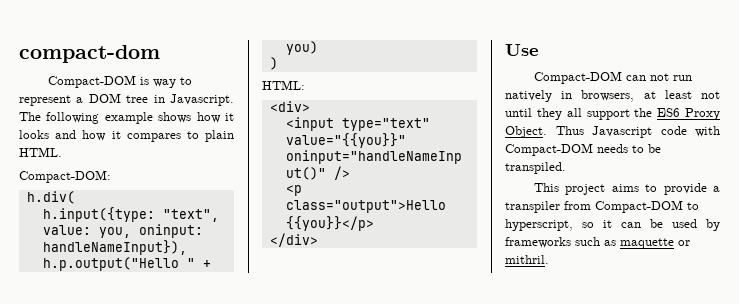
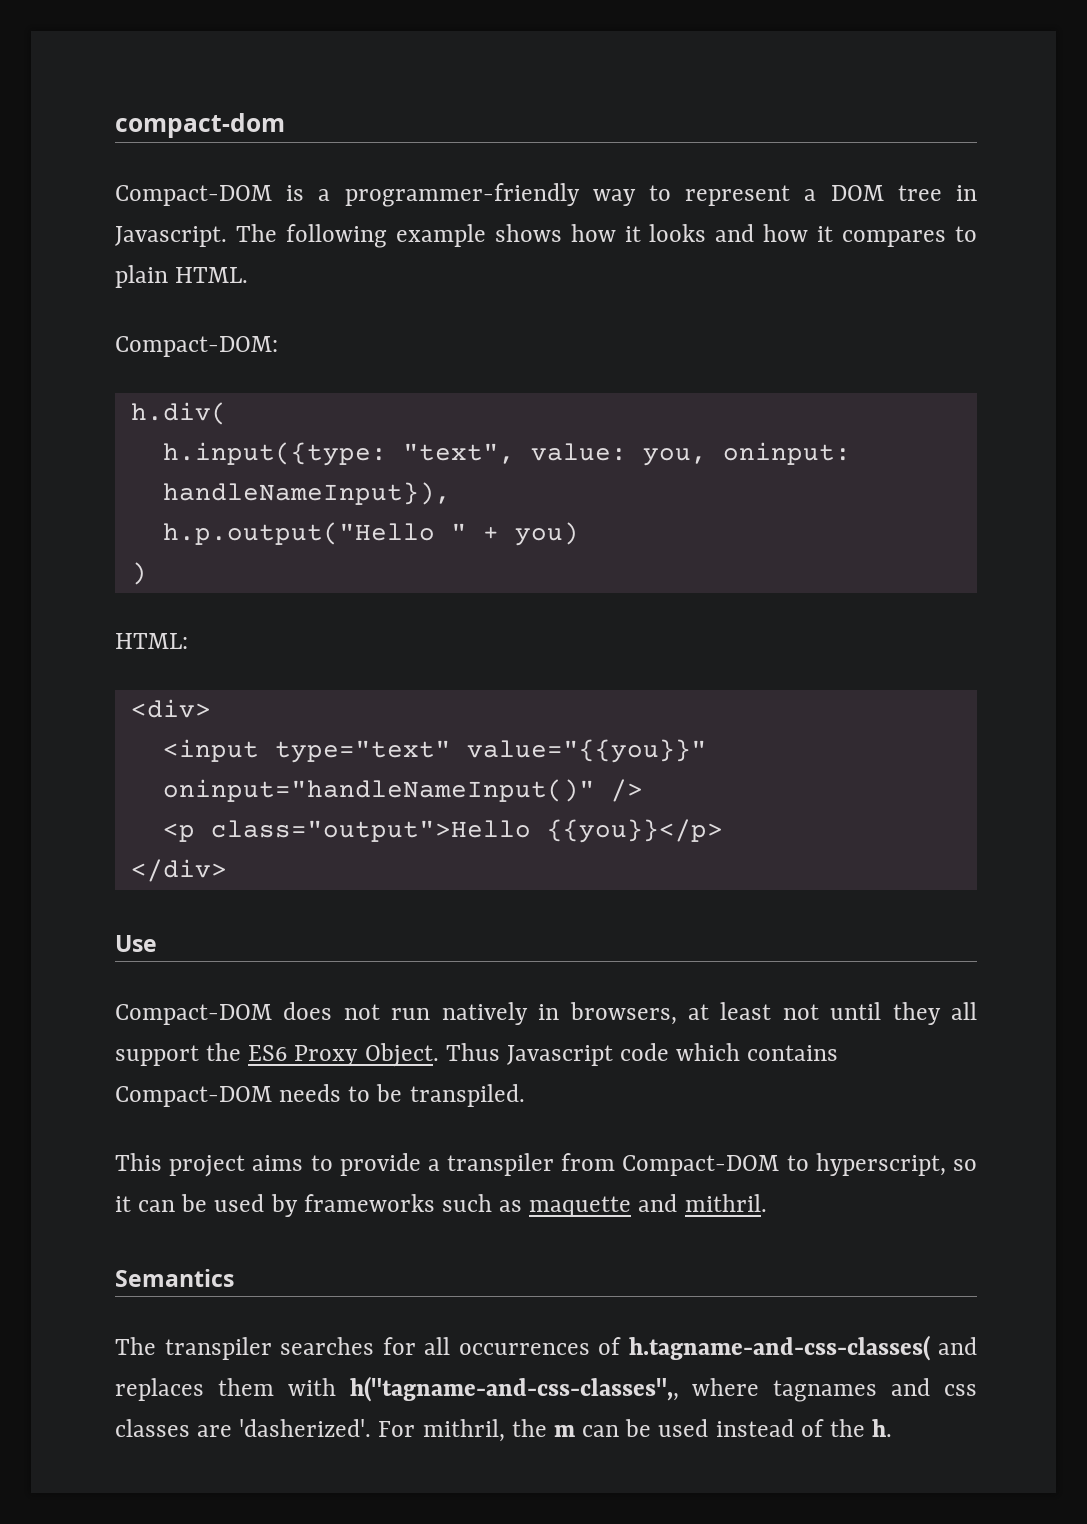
(149, 81) none -> [318,183,580,207] a programmer-friendly
[625,75,646,81] can -> [283,1002,333,1020] does
[695,126,720,137] with -> [676,1043,839,1061] which contains
[678,240,690,246] or -> [638,1194,678,1212] and
(549, 259) none -> [115,1269,234,1287] [115,1335,977,1361] [115,1376,978,1402] [115,1419,893,1442] // Semantics // The transpiler searches for all occurrences of h.tagname-and-css-classes( and replaces them with h("tagname-and-css-classes",, where tagnames and css classes are 'dasherized'. For mithril, the m can be used instead of the h.

